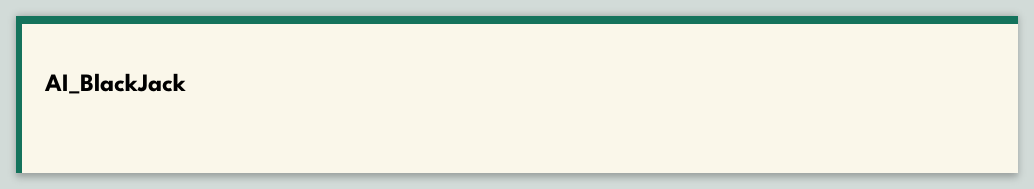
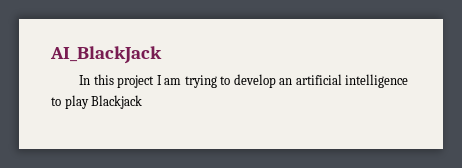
(186, 83) none -> [78,74,409,88] [51,95,143,109] // In this project I am trying to develop an artificial intelligence to play Blackjack

